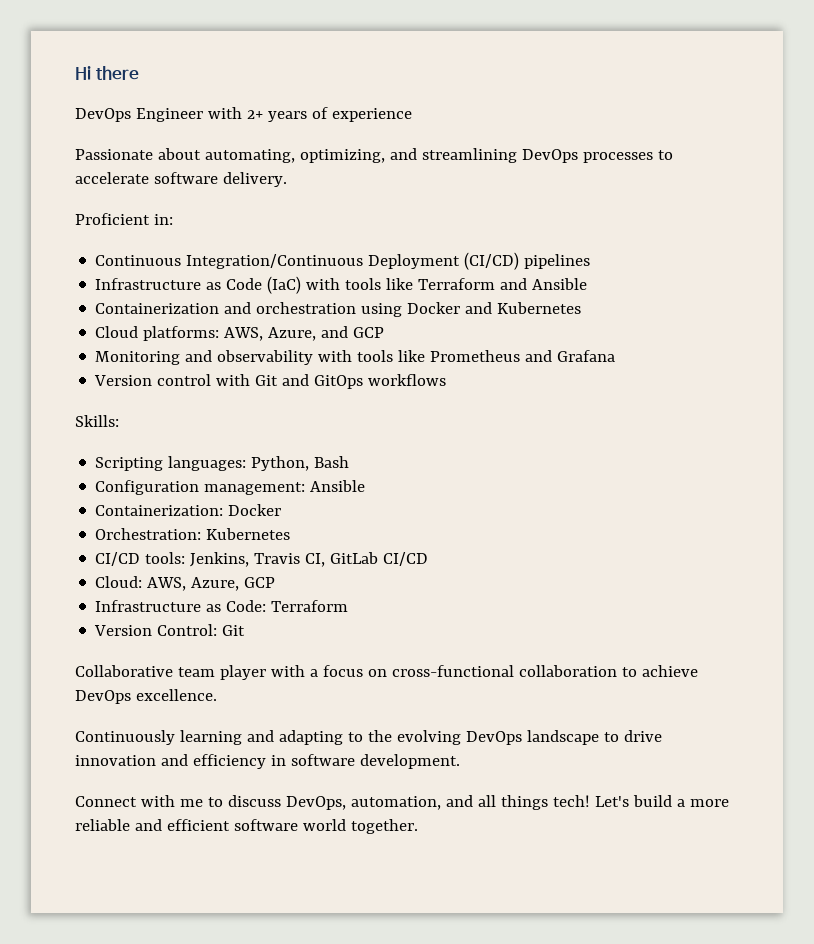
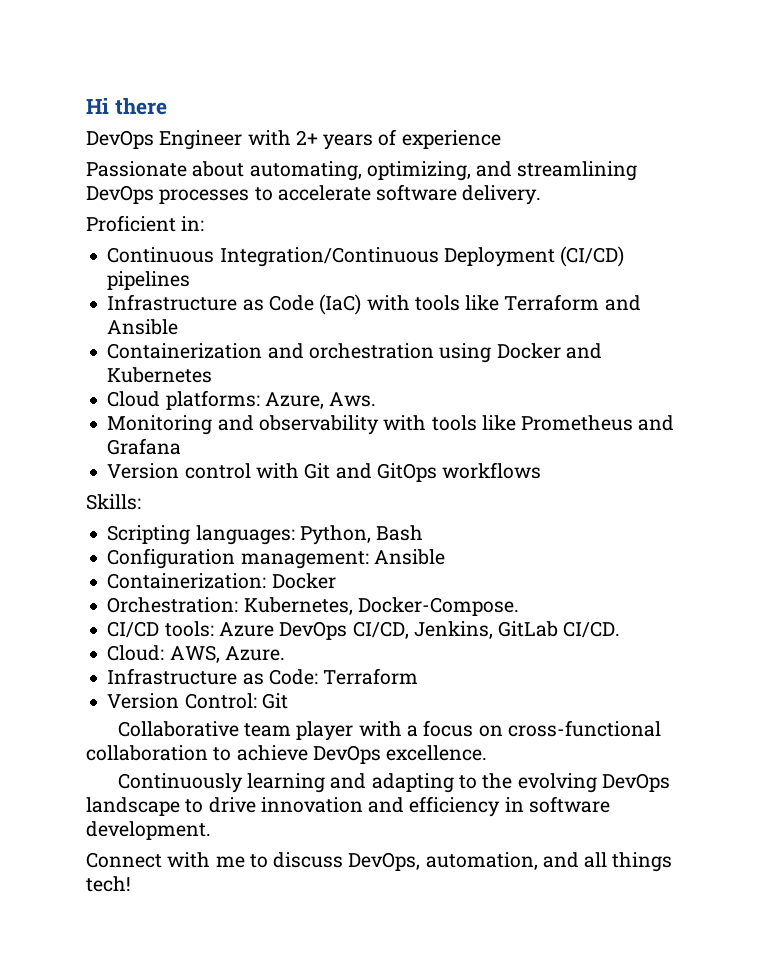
[224,326,385,341] AWS, Azure, and GCP -> [264,392,377,409] Azure, Aws.
[206,528,291,540] Kubernetes -> [243,597,519,616] Kubernetes, Docker-Compose.
[190,552,429,567] Jenkins, Travis CI, GitLab CI/CD -> [218,621,621,640] Azure DevOps CI/CD, Jenkins, GitLab CI/CD.
[191,577,276,591] Azure, GCP -> [224,646,285,661] Azure.
[594,795,729,807] [75,819,418,834] Let's build a more reliable and efficient software world together. -> (131, 884) none

